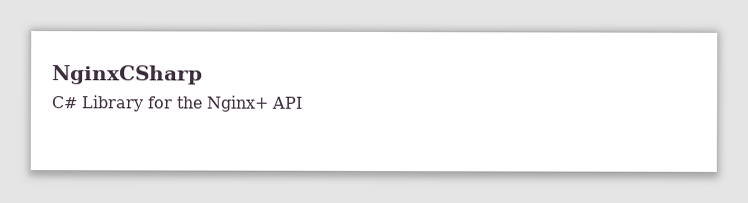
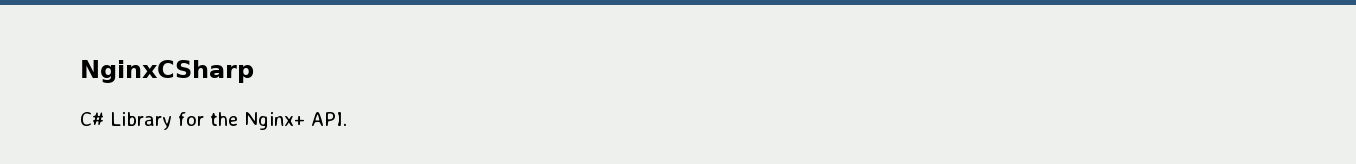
[271,96,303,109] API -> [311,112,347,126] API.

